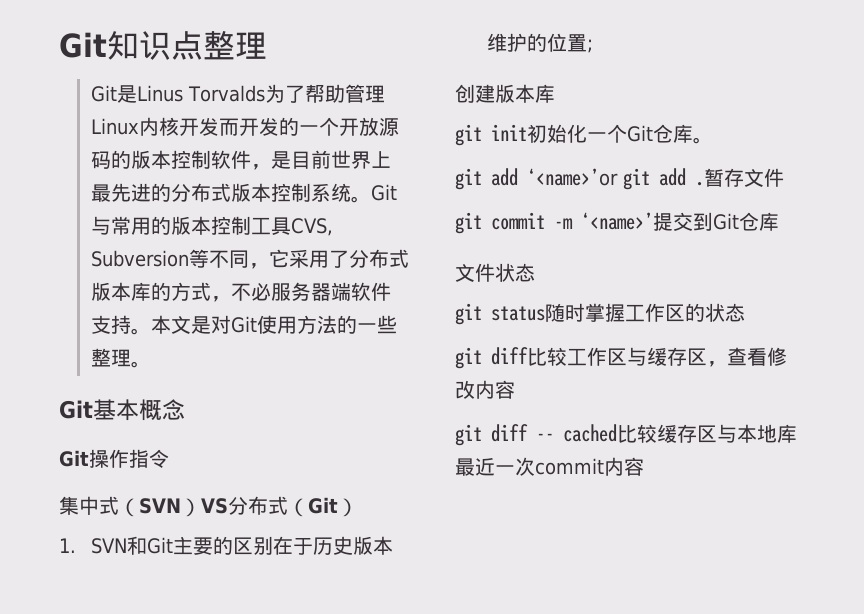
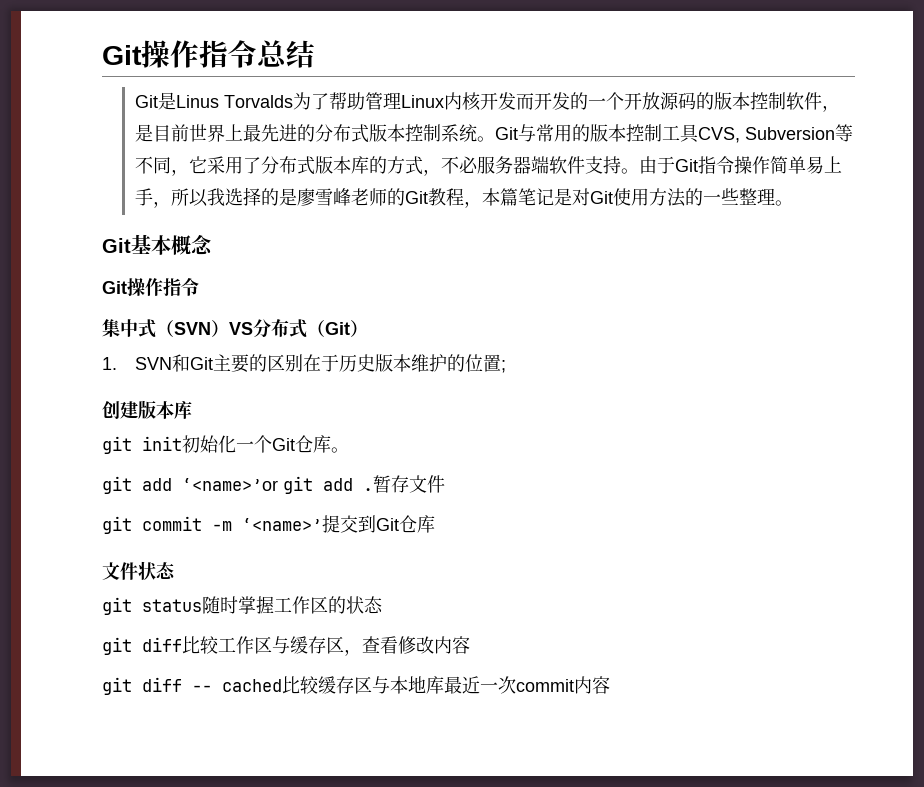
[59,31,267,60] Git知识点整理 -> [102,40,315,68] Git操作指令总结
[150,315,191,334] 本文 -> [638,156,842,174] [134,187,554,208] 由于Git指令操作简单易上手，所以我选择的是廖雪峰老师的Git教程，本篇笔记

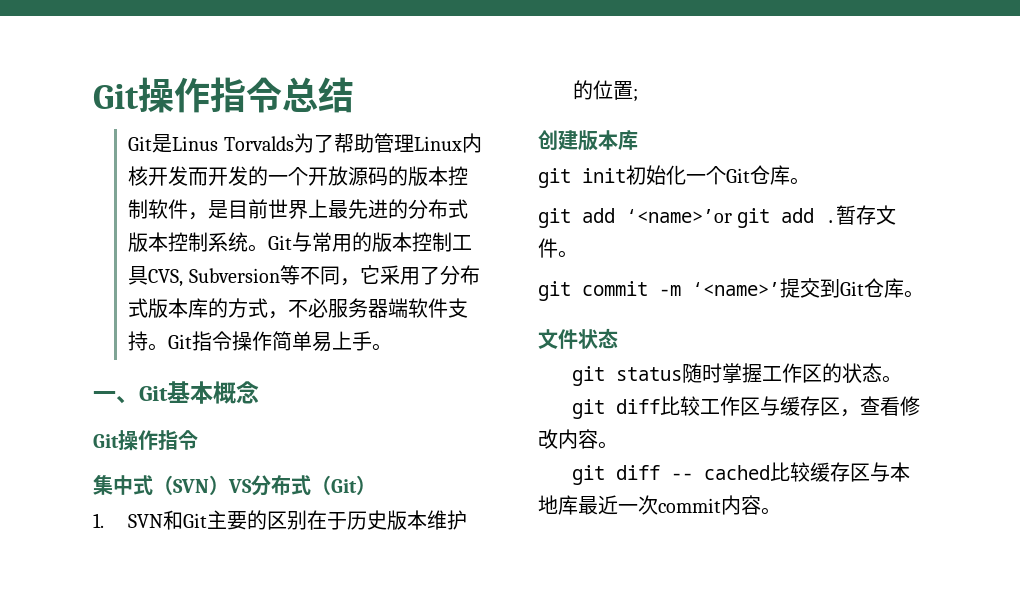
[638,156,675,174] 由于 -> (169, 347) none
[152,187,793,208] ，所以我选择的是廖雪峰老师的Git教程，本篇笔记是对Git使用方法的一些整理。 // -> [372,343,393,351] [93,391,139,404] 。 // 一、
(445, 484) none -> [558,250,578,258] 。
(435, 524) none -> [904,290,924,298] 。
(383, 605) none -> [881,375,902,383] 。
(470, 645) none -> [598,441,618,449] 。
(610, 685) none -> [761,507,781,515] 。

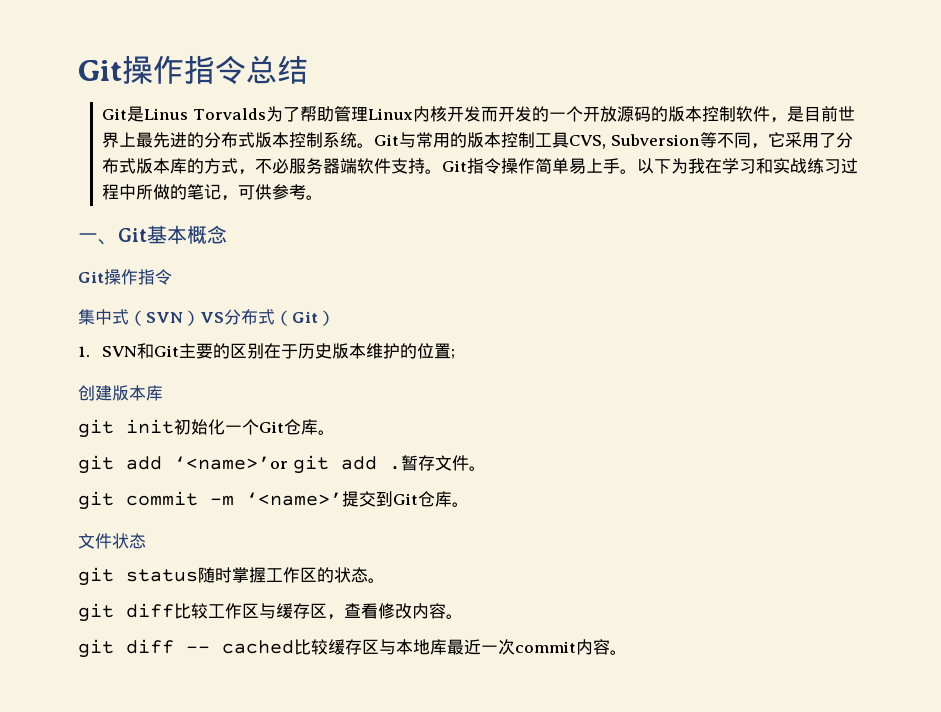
(393, 347) none -> [637,158,859,174] [102,184,324,201] 以下为我在学习和实战练习过程中所做的笔记，可供参考。

